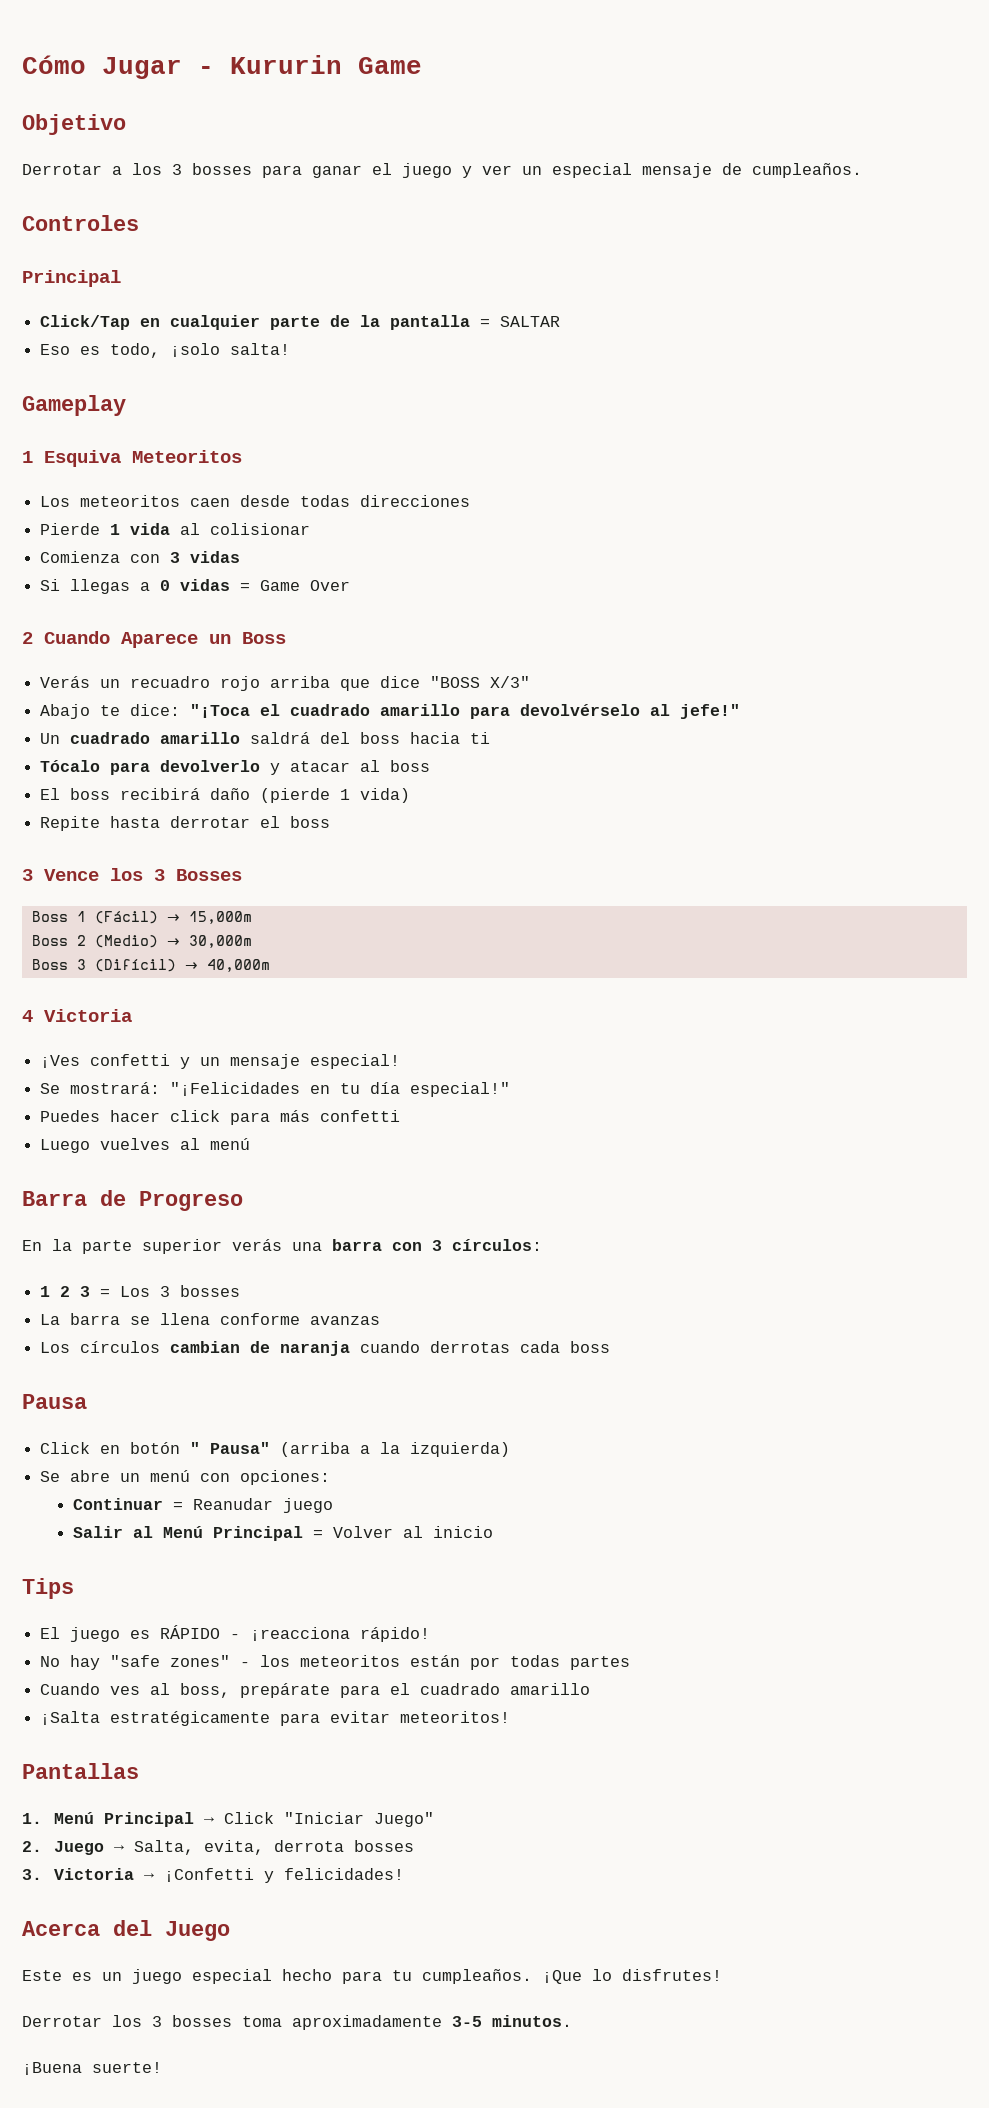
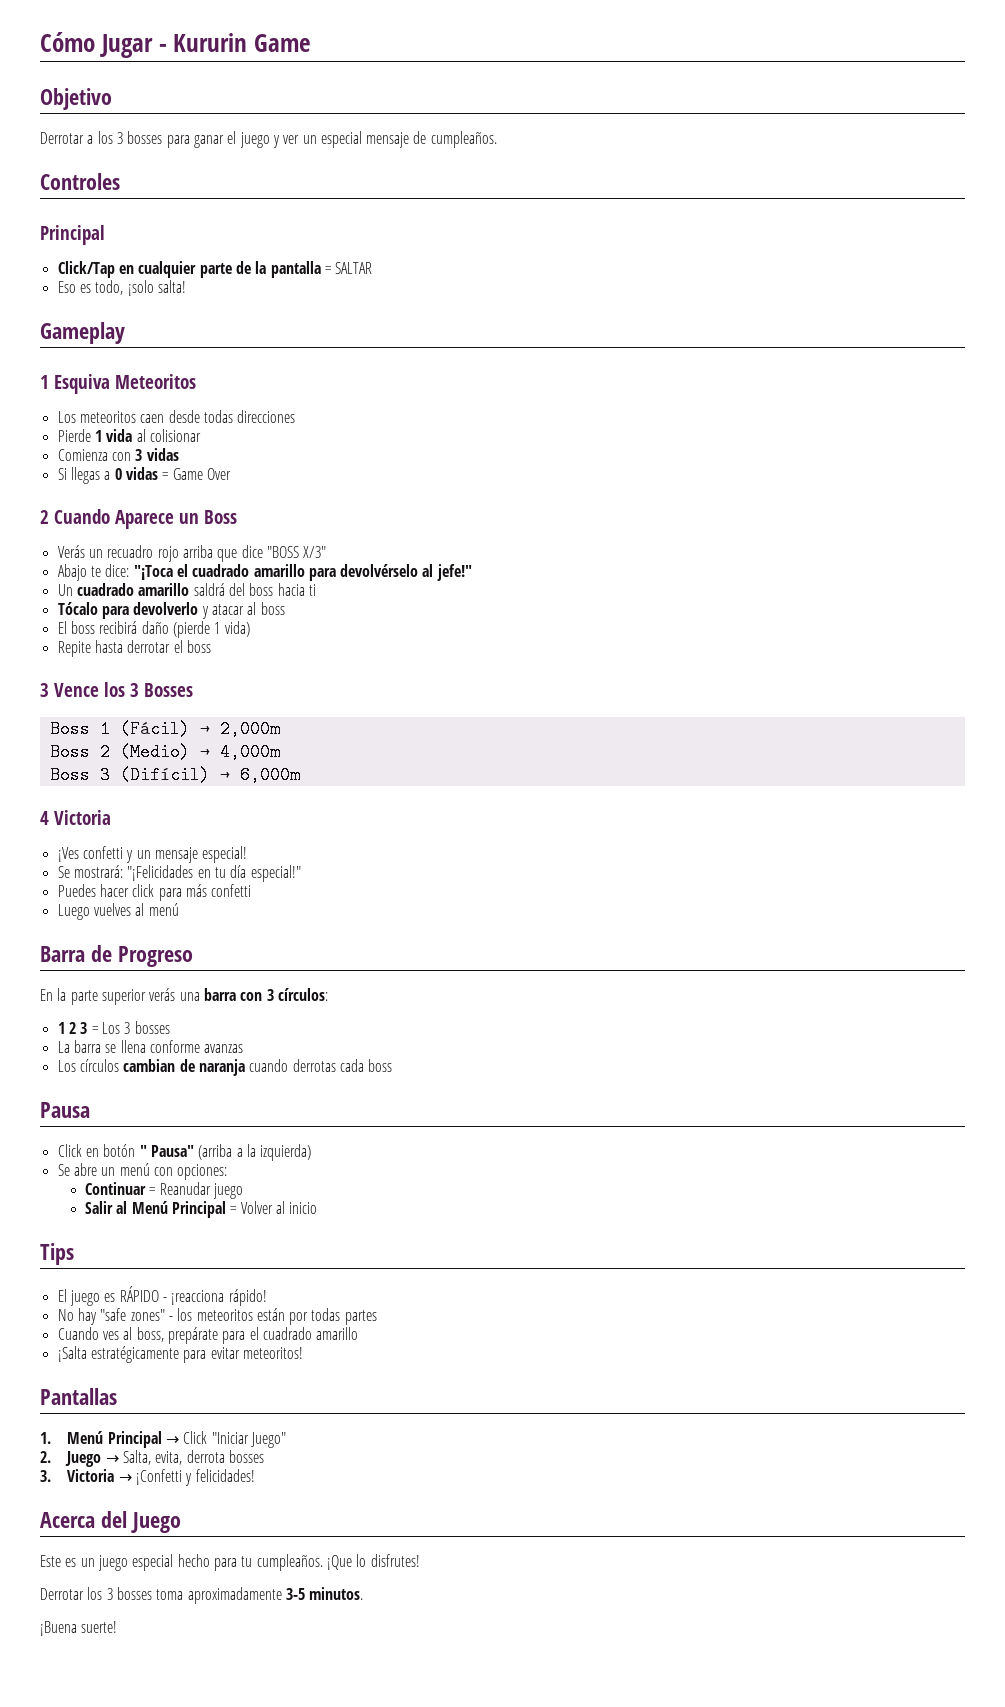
[188,911,252,924] 15,000m -> [219,720,280,738] 2,000m
[188,935,252,948] 30,000m -> [219,743,280,761] 4,000m
[206,959,270,972] 40,000m -> [239,766,300,784] 6,000m

